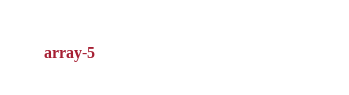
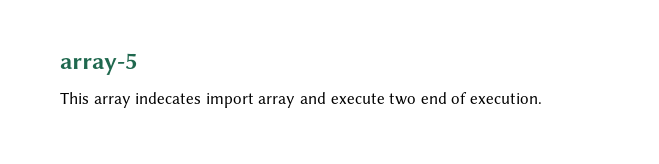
(95, 54) none -> [60,92,542,108] // This array indecates import array and execute two end of execution.

